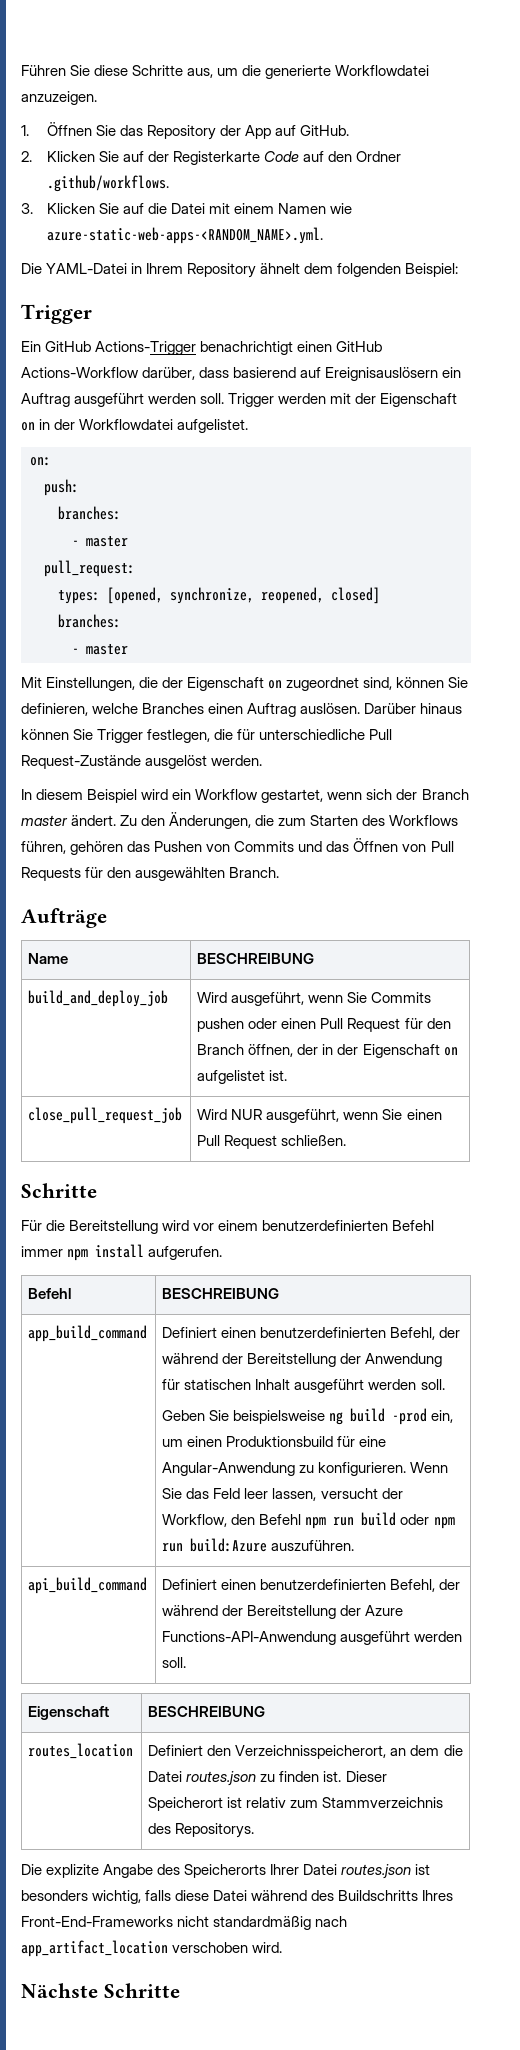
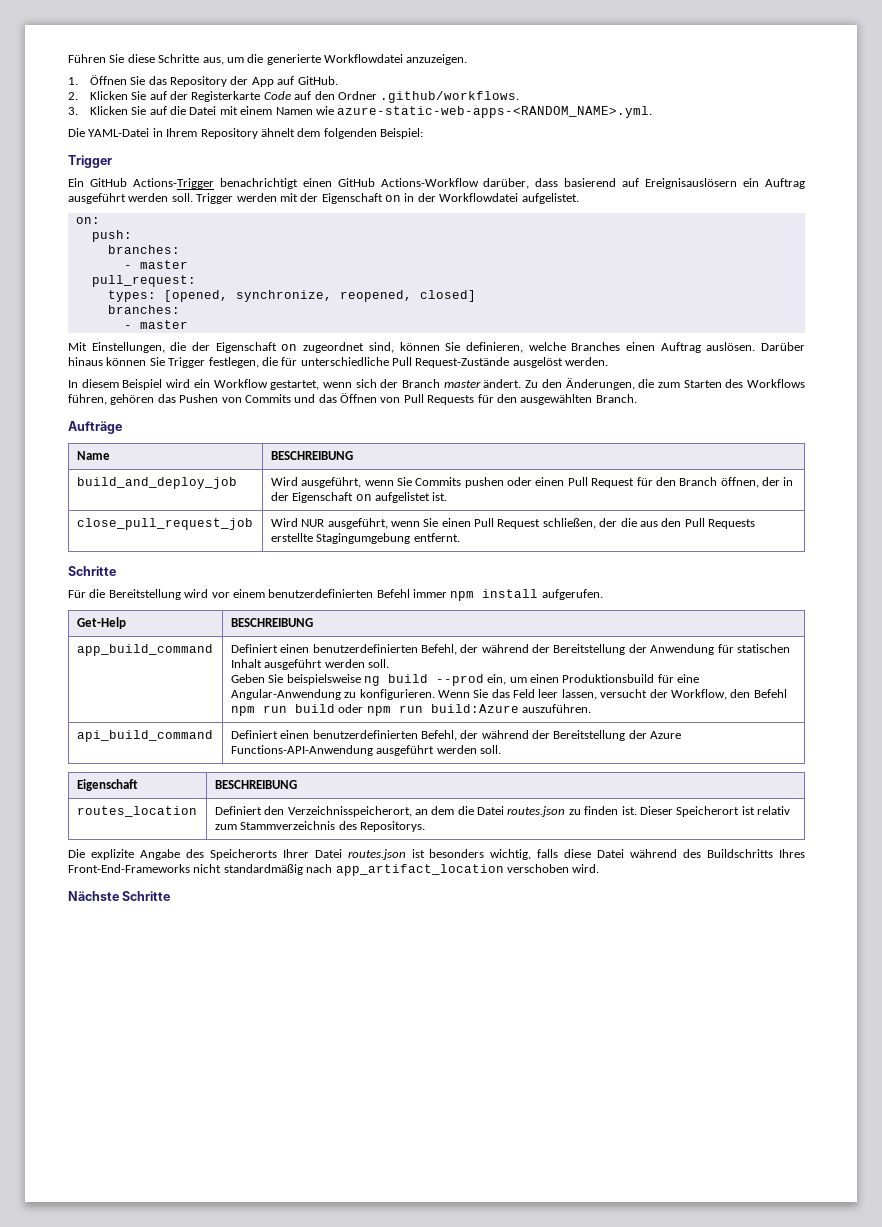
[281,1135,347,1146] schließen. -> [542,518,756,529] [270,533,460,544] schließen, der die aus den Pull Requests erstellte Stagingumgebung entfernt.
[28,1288,72,1299] Befehl -> [76,617,126,629] Get-Help
[392,1408,428,1425] -prod -> [435,674,484,686] --prod

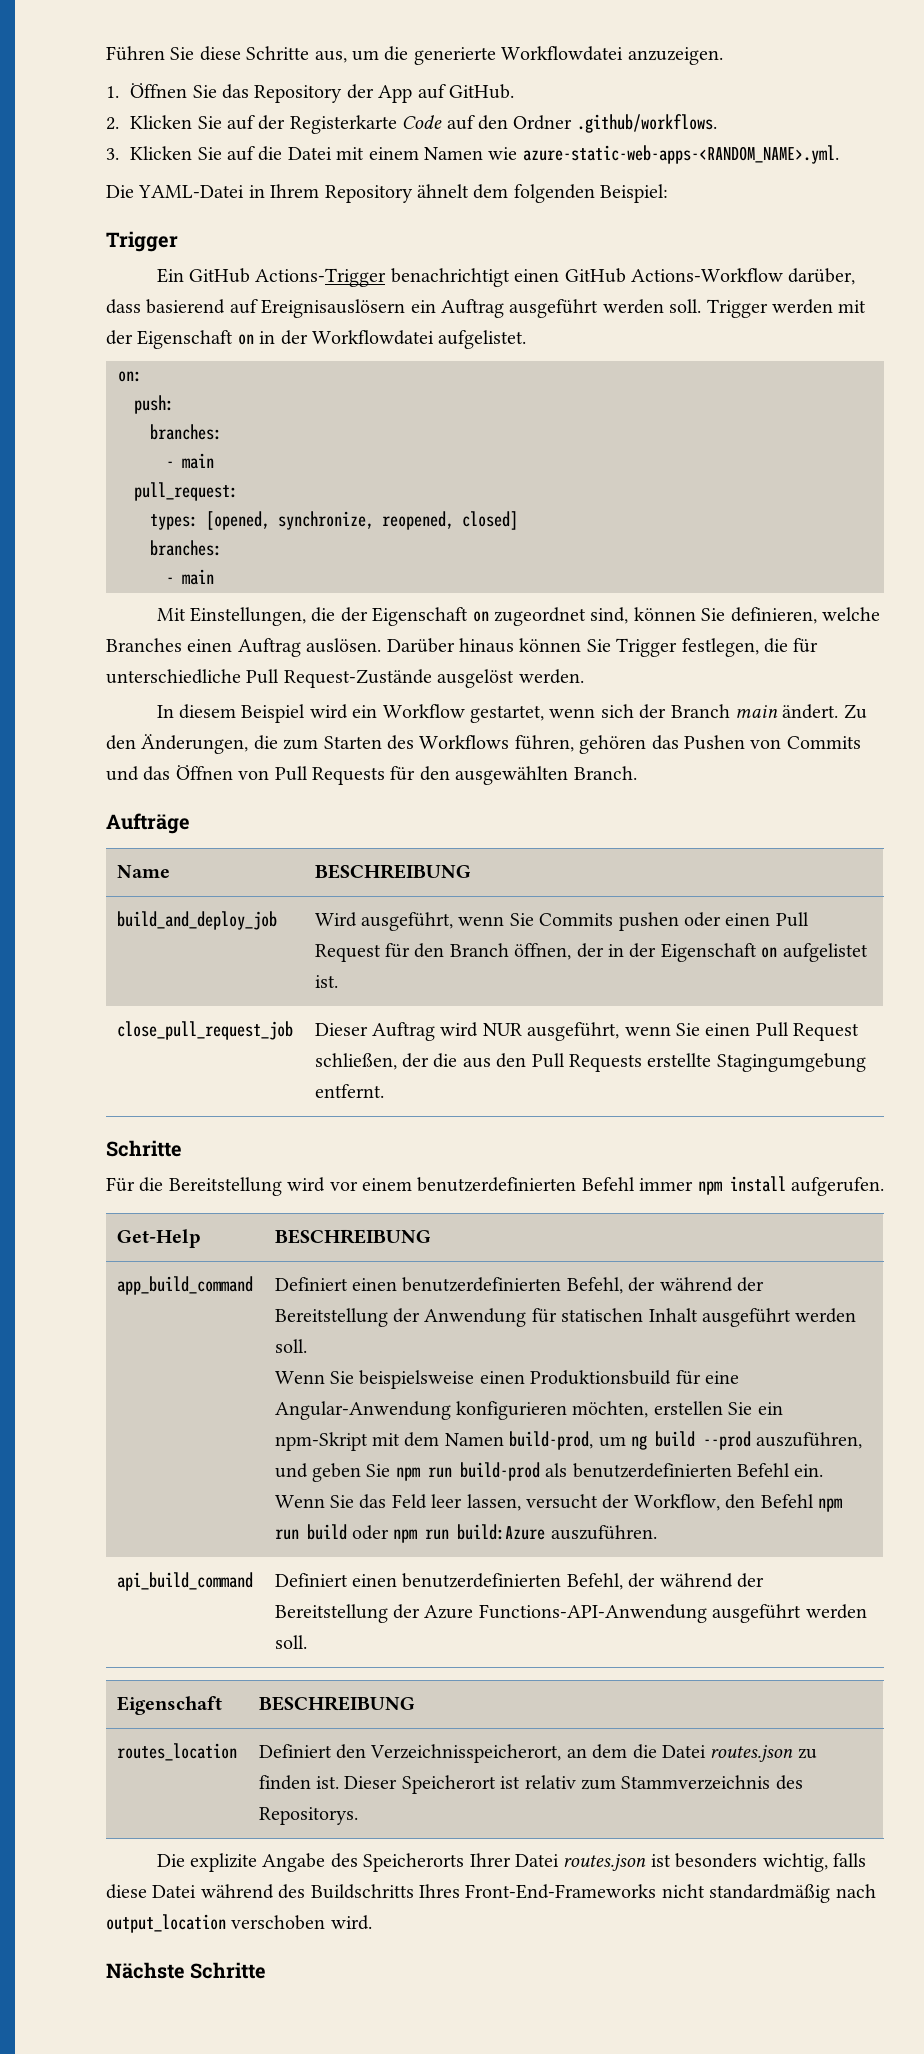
[139,260,188,269] master -> [182,453,214,469] main
[139,320,188,329] master -> [182,569,214,585] main
[443,380,481,388] master -> [734,705,778,718] main
[270,518,298,527] Wird -> [314,1022,479,1041] Dieser Auftrag wird
[230,674,265,683] Geben -> [274,1371,325,1384] Wenn
[363,674,527,686] ng build --prod ein, um -> (475, 1379) none
[344,689,435,700] zu konfigurieren. -> [456,1401,783,1420] [274,1431,863,1451] [274,1462,824,1482] konfigurieren möchten, erstellen Sie ein npm-Skript mit dem Namen build-prod, um ng build --prod auszuführen, und geben Sie npm run build-prod als benutzerdefinierten Befehl ein.
[335,864,504,876] app_artifact_location -> [106,1914,226,1933] output_location

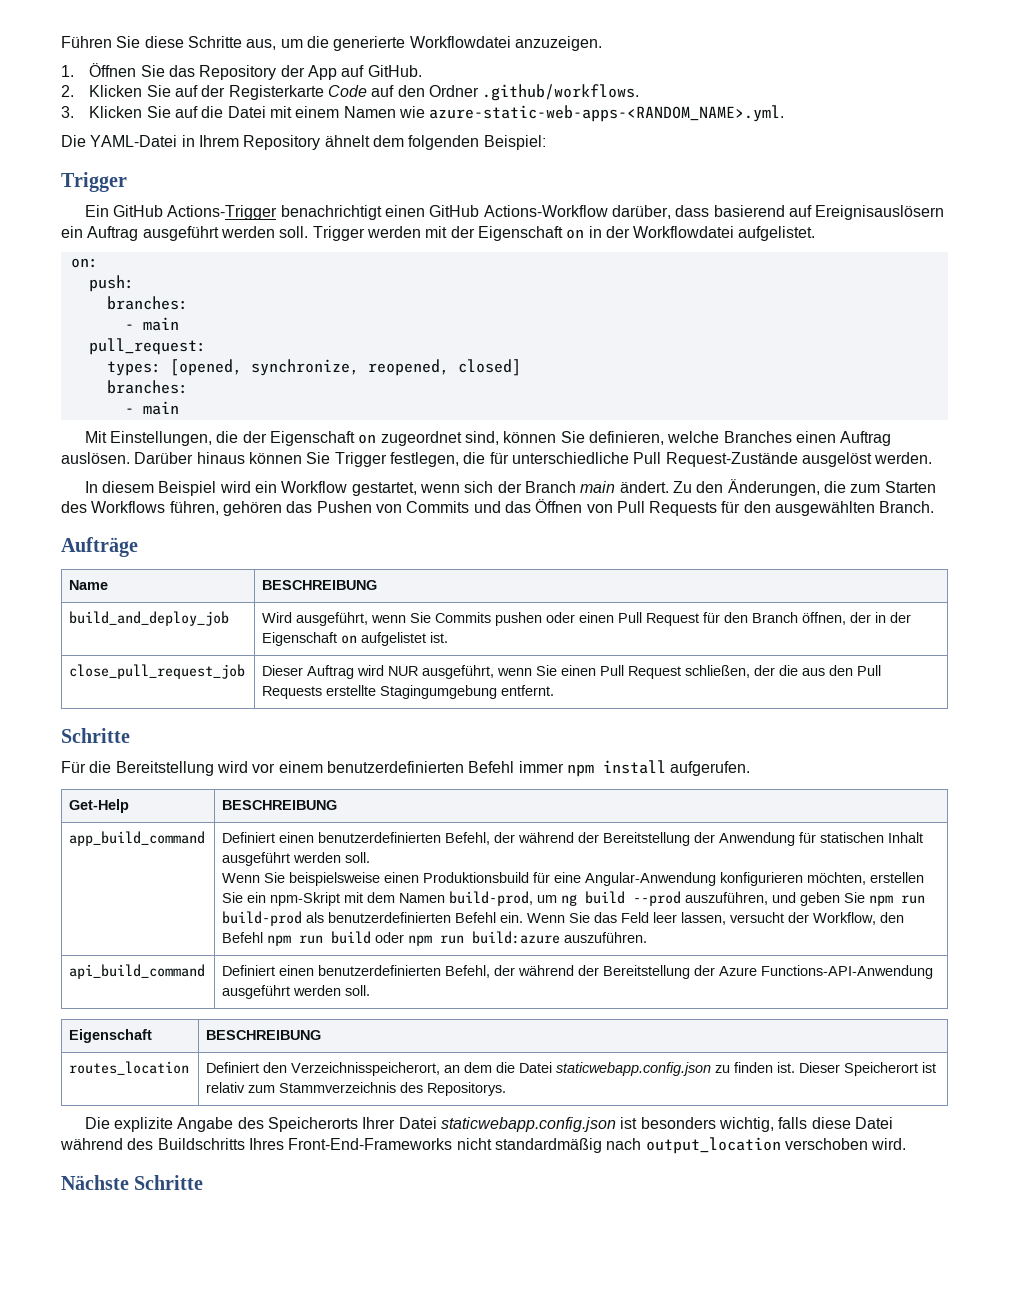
[457,1524,546,1540] build:Azure -> [472,931,561,944] build:azure
[710,1745,794,1762] routes.json -> [556,1062,712,1076] staticwebapp.config.json
[563,1854,647,1871] routes.json -> [441,1117,617,1132] staticwebapp.config.json

